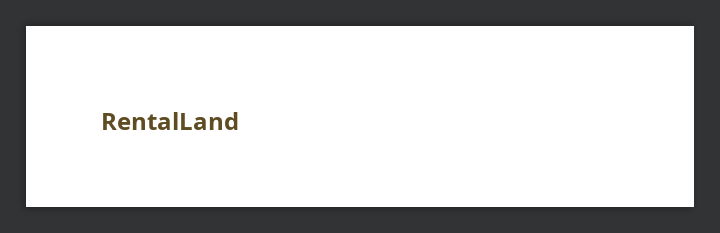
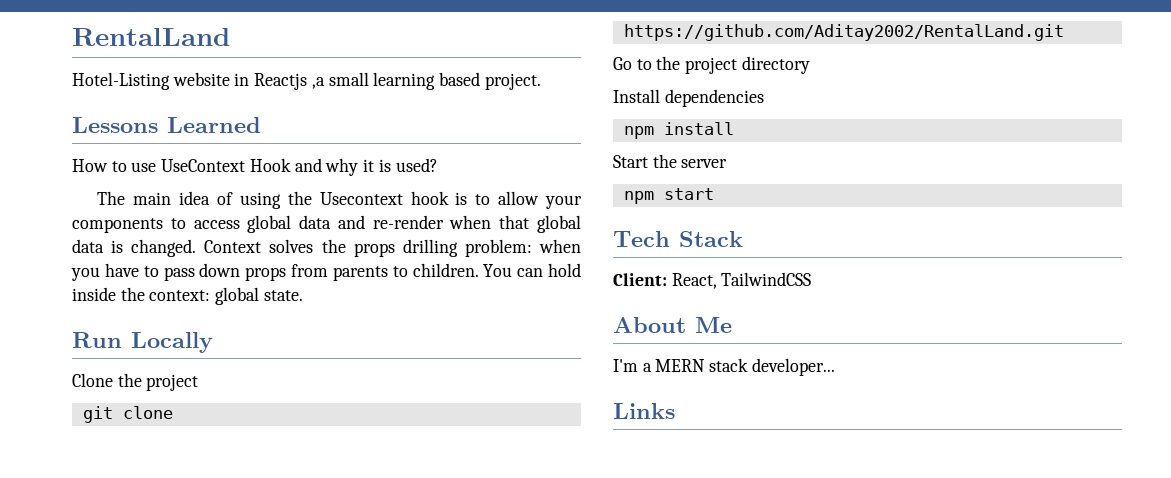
(239, 121) none -> [72,72,541,90] [72,117,261,133] [72,158,438,176] [97,191,582,209] [72,215,581,233] [72,239,581,257] [71,263,581,281] [72,287,303,305] [72,332,213,353] [72,373,199,391] [82,406,173,423] [623,24,1064,41] [613,56,810,74] [613,89,764,107] [623,122,734,139] [613,154,728,168] [623,188,714,204] [613,231,743,247] [613,272,812,289] [613,317,732,333] [613,358,835,376] [613,403,675,419] // Hotel-Listing website in Reactjs ,a small learning based project. // Lessons Learned // How to use UseContext Hook and why it is used? // The main idea of using the Usecontext hook is to allow your components to access global data and re-render when that global data is changed. Context solves the props drilling problem: when you have to pass down props from parents to children. You can hold inside the context: global state. // Run Locally // Clone the project // git clone https://github.com/Aditay2002/RentalLand.git // Go to the project directory // Install dependencies // npm install // Start the server // npm start // Tech Stack // Client: React, TailwindCSS // About Me // I'm a MERN stack developer... // Links

